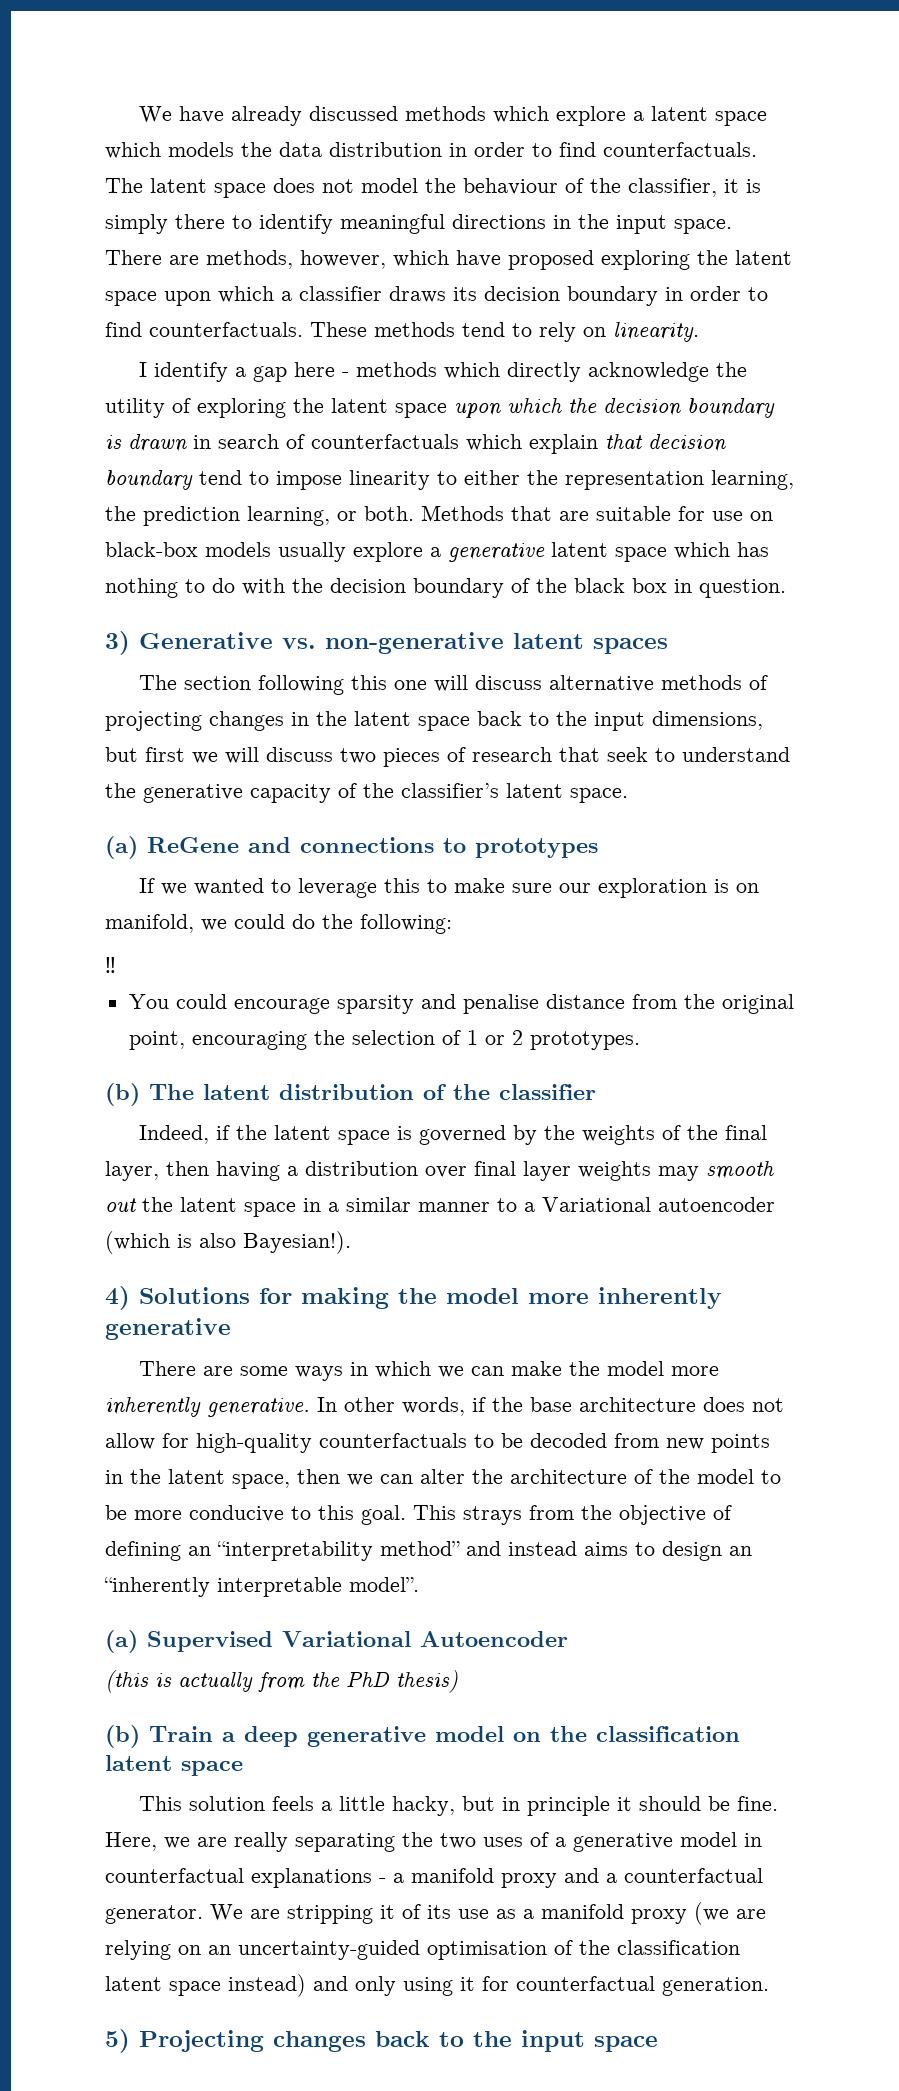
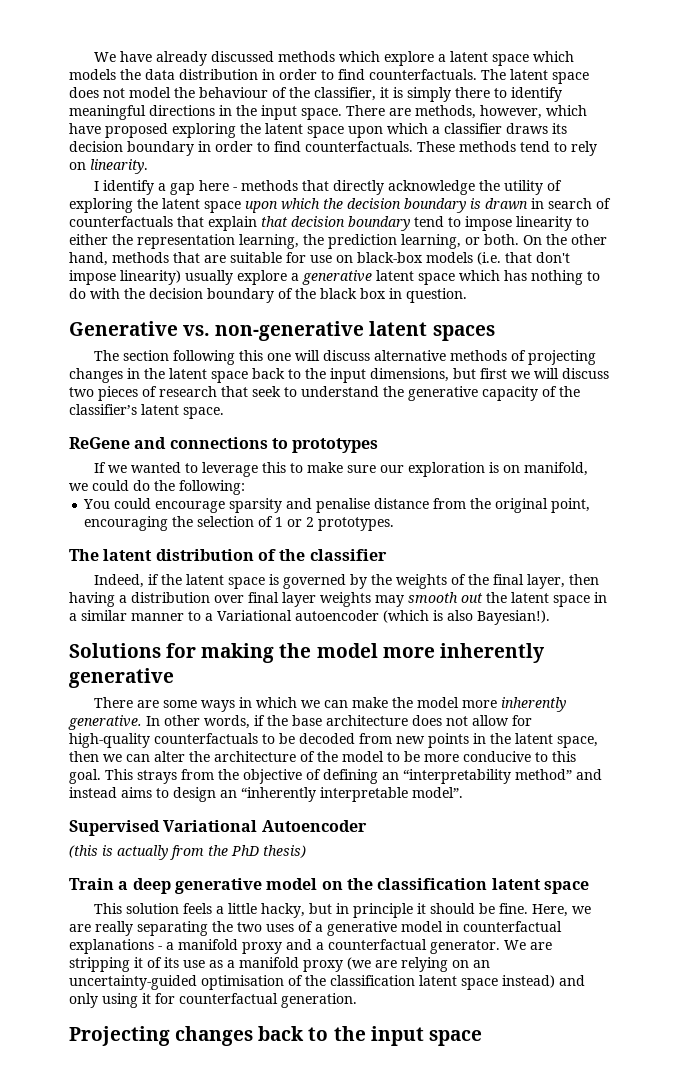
[443,362,500,379] which -> [301,180,329,191] that
[466,434,522,451] which -> [177,216,204,227] that
[421,505,504,521] Methods -> [523,234,607,245] [69,252,169,266] On the other hand, methods
(271, 549) none -> [477,252,570,265] [69,270,181,285] (i.e. that don't impose linearity)
[105,631,130,655] 3) -> (467, 295) none
[105,836,138,859] (a) -> (224, 413) none
[105,957,116,973] // ‼ -> (245, 487) none
[105,1083,140,1106] (b) -> (395, 524) none
[105,1286,130,1310] 4) -> (550, 617) none
[105,1630,138,1653] (a) -> (463, 792) none
[105,1725,140,1748] (b) -> (306, 851) none
[105,2029,130,2053] 5) -> (357, 1000) none

